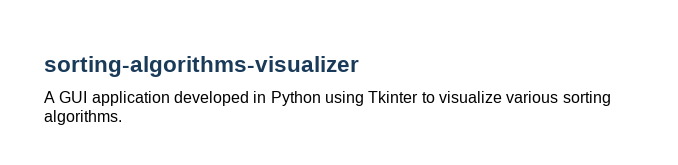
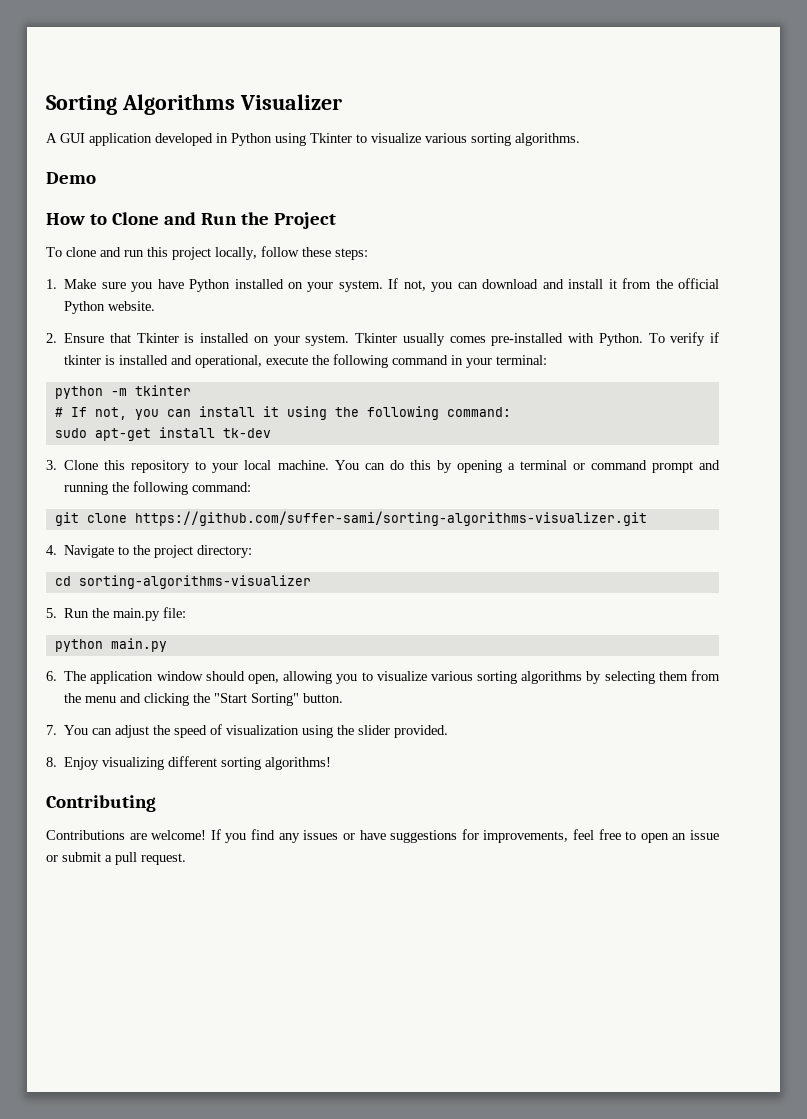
[44,56,359,77] sorting-algorithms-visualizer -> [46,94,342,115] Sorting Algorithms Visualizer
(122, 117) none -> [46,172,96,184] [46,212,336,229] [46,246,368,260] [46,278,720,292] [64,301,156,314] [46,332,719,346] [64,354,548,368] [54,385,191,399] [54,406,511,420] [54,427,271,441] [46,460,720,473] [64,481,252,495] [54,511,647,526] [46,545,253,558] [54,575,311,589] [46,607,187,621] [54,638,167,652] [46,670,720,684] [64,693,344,706] [46,724,449,738] [46,756,332,770] [46,795,156,812] [46,829,719,843] [46,852,186,865] // Demo // How to Clone and Run the Project // To clone and run this project locally, follow these steps: // 1. Make sure you have Python installed on your system. If not, you can download and install it from the official Python website. // 2. Ensure that Tkinter is installed on your system. Tkinter usually comes pre-installed with Python. To verify if tkinter is installed and operational, execute the following command in your terminal: // python -m tkinter // # If not, you can install it using the following command: // sudo apt-get install tk-dev // 3. Clone this repository to your local machine. You can do this by opening a terminal or command prompt and running the following command: // git clone https://github.com/suffer-sami/sorting-algorithms-visualizer.git // 4. Navigate to the project directory: // cd sorting-algorithms-visualizer // 5. Run the main.py file: // python main.py // 6. The application window should open, allowing you to visualize various sorting algorithms by selecting them from the menu and clicking the "Start Sorting" button. // 7. You can adjust the speed of visualization using the slider provided. // 8. Enjoy visualizing different sorting algorithms! // Contributing // Contributions are welcome! If you find any issues or have suggestions for improvements, feel free to open an issue or submit a pull request.

